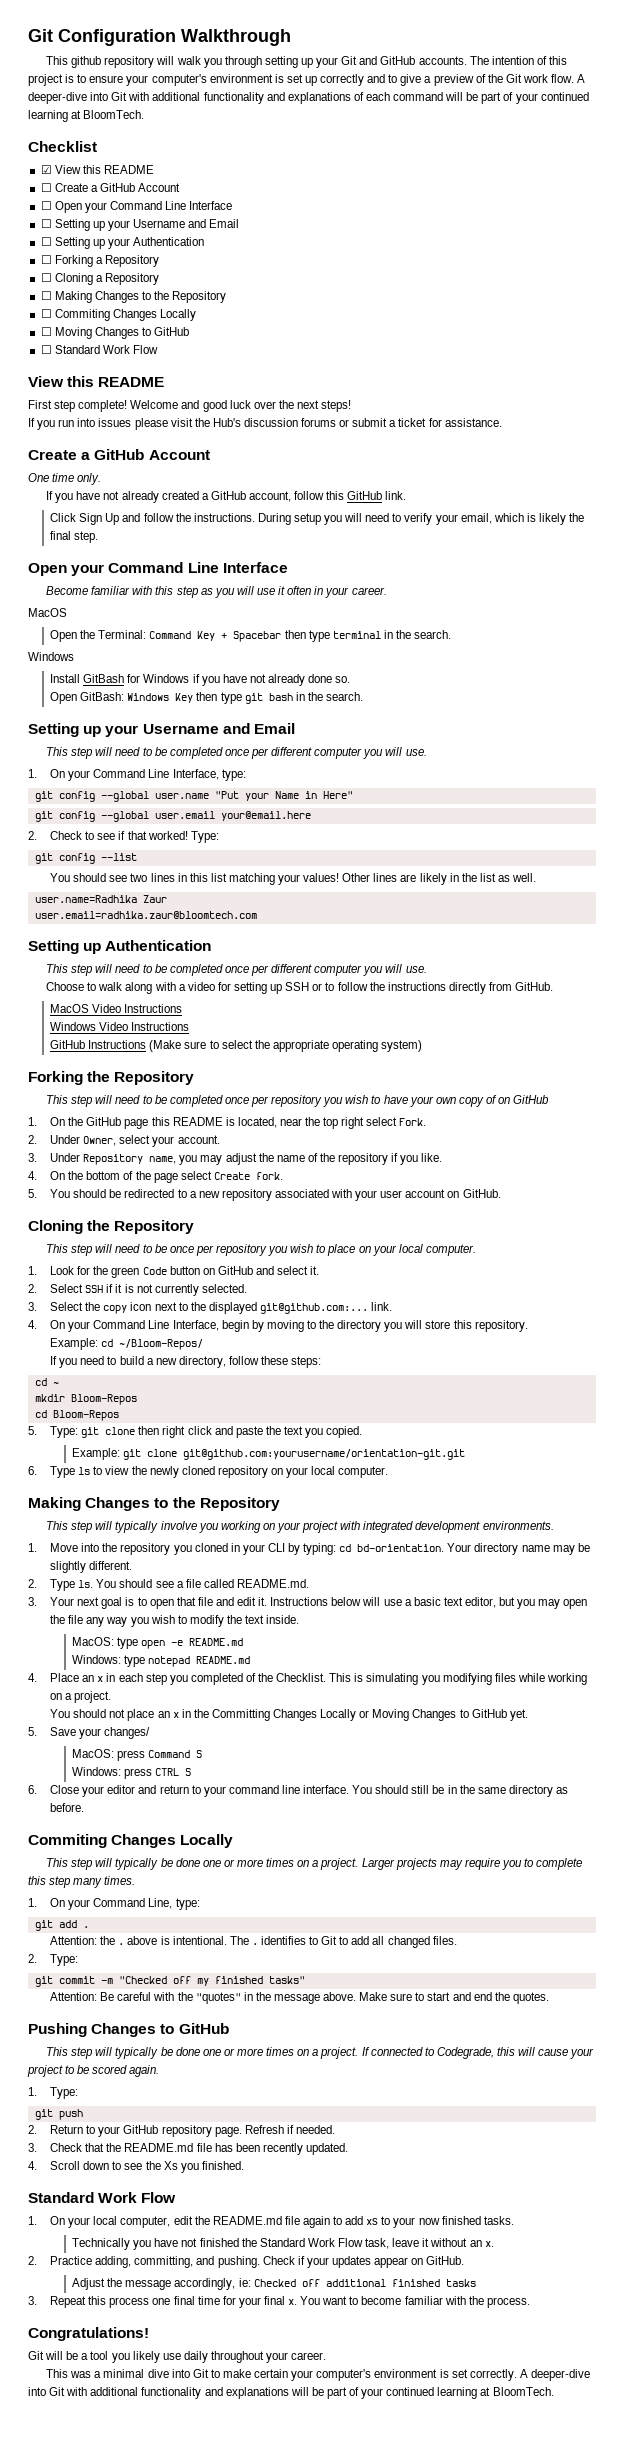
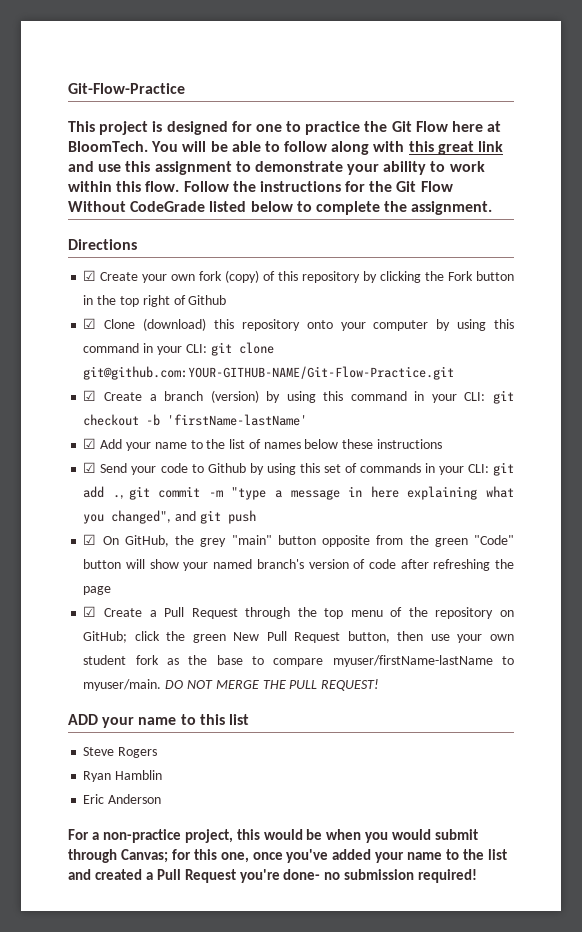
[28,29,291,46] [46,56,567,68] [28,74,586,86] [28,92,589,104] [28,110,145,122] [28,141,97,152] [40,165,154,174] [40,183,181,192] [40,201,233,213] [40,219,240,231] [40,237,205,249] [40,255,159,267] [40,273,159,285] [40,291,227,303] [40,309,196,321] [40,327,190,339] [40,345,158,354] [28,376,165,387] [28,400,352,412] [28,418,502,430] [28,449,210,460] [28,473,102,485] [46,491,407,503] [50,513,585,525] [50,531,99,543] [28,562,288,576] [46,586,387,598] [28,608,67,617] [50,630,452,642] [28,652,74,661] [50,674,351,686] [50,692,363,704] [28,723,295,737] [46,747,427,759] [28,769,246,781] [34,791,353,802] [34,811,311,822] [28,831,219,843] [34,853,137,864] [50,873,537,885] [34,895,167,903] [34,911,257,919] [28,940,212,954] [46,964,427,976] [46,982,554,994] [50,1004,183,1013] [50,1022,190,1031] [50,1040,423,1052] [28,1071,195,1085] [46,1095,550,1107] [28,1117,427,1129] [28,1135,220,1147] [28,1153,443,1165] [28,1171,283,1183] [28,1189,501,1201] [28,1220,195,1234] [46,1244,476,1256] [28,1266,320,1278] [28,1284,247,1296] [28,1302,393,1314] [28,1320,528,1332] [50,1338,204,1350] [50,1356,322,1368] [34,1378,59,1386] [34,1394,137,1405] [34,1410,119,1421] [28,1426,363,1438] [72,1448,466,1460] [28,1466,389,1478] [28,1497,280,1511] [46,1521,554,1533] [28,1543,590,1555] [50,1561,133,1573] [28,1579,309,1591] [28,1597,588,1609] [50,1615,300,1627] [72,1637,244,1649] [72,1655,251,1667] [28,1673,587,1685] [50,1691,112,1703] [50,1709,528,1721] [28,1727,151,1739] [72,1749,203,1761] [72,1767,192,1779] [28,1785,568,1797] [50,1803,85,1812] [28,1834,234,1848] [46,1858,583,1870] [28,1876,136,1888] [28,1898,200,1910] [34,1920,89,1931] [50,1936,457,1948] [28,1954,79,1966] [34,1976,305,1987] [50,1992,549,2004] [28,2023,229,2037] [46,2047,595,2059] [27,2065,160,2077] [28,2087,79,2099] [34,2109,83,2120] [28,2125,335,2137] [28,2143,348,2155] [28,2161,244,2173] [28,2192,177,2203] [28,2216,514,2228] [72,2238,494,2250] [28,2256,465,2268] [72,2278,476,2290] [28,2296,530,2308] [28,2327,149,2341] [28,2351,327,2363] [46,2369,590,2381] [28,2387,554,2399] Git Configuration Walkthrough // This github repository will walk you through setting up your Git and GitHub accounts. The intention of this project is to ensure your computer's environment is set up correctly and to give a preview of the Git work flow. A deeper-dive into Git with additional functionality and explanations of each command will be part of your continued learning at BloomTech. // Checklist // ☑ View this README // ☐ Create a GitHub Account // ☐ Open your Command Line Interface // ☐ Setting up your Username and Email // ☐ Setting up your Authentication // ☐ Forking a Repository // ☐ Cloning a Repository // ☐ Making Changes to the Repository // ☐ Commiting Changes Locally // ☐ Moving Changes to GitHub // ☐ Standard Work Flow // View this README // First step complete! Welcome and good luck over the next steps! // If you run into issues please visit the Hub's discussion forums or submit a ticket for assistance. // Create a GitHub Account // One time only. // If you have not already created a GitHub account, follow this GitHub link. // Click Sign Up and follow the instructions. During setup you will need to verify your email, which is likely the final step. // Open your Command Line Interface // Become familiar with this step as you will use it often in your career. // MacOS // Open the Terminal: Command Key + Spacebar then type terminal in the search. // Windows // Install GitBash for Windows if you have not already done so. // Open GitBash: Windows Key then type git bash in the search. // Setting up your Username and Email // This step will need to be completed once per different computer you will use. // 1. On your Command Line Interface, type: // git config --global user.name "Put your Name in Here" // git config --global user.email your@email.here // 2. Check to see if that worked! Type: // git config --list // You should see two lines in this list matching your values! Other lines are likely in the list as well. // user.name=Radhika Zaur // user.email=radhika.zaur@bloomtech.com // Setting up Authentication // This step will need to be completed once per different computer you will use. // Choose to walk along with a video for setting up SSH or to follow the instructions directly from GitHub. // MacOS Video Instructions // Windows Video Instructions // GitHub Instructions (Make sure to select the appropriate operating system) // Forking the Repository // This step will need to be completed once per repository you wish to have your own copy of on GitHub // 1. On the GitHub page this README is located, near the top right select Fork. // 2. Under Owner, select your account. // 3. Under Repository name, you may adjust the name of the repository if you like. // 4. On the bottom of the page select Create fork. // 5. You should be redirected to a new repository associated with your user account on GitHub. // Cloning the Repository // This step will need to be once per repository you wish to place on your local computer. // 1. Look for the green Code button on GitHub and select it. // 2. Select SSH if it is not currently selected. // 3. Select the copy icon next to the displayed git@github.com:... link. // 4. On your Command Line Interface, begin by moving to the directory you will store this repository. // Example: cd ~/Bloom-Repos/ // If you need to build a new directory, follow these steps: // cd ~ // mkdir Bloom-Repos // cd Bloom-Repos // 5. Type: git clone then right click and paste the text you copied. // Example: git clone git@github.com:yourusername/orientation-git.git // 6. Type ls to view the newly cloned repository on your local computer. // Making Changes to the Repository // This step will typically involve you working on your project with integrated development environments. // 1. Move into the repository you cloned in your CLI by typing: cd bd-orientation. Your directory name may be slightly different. // 2. Type ls. You should see a file called README.md. // 3. Your next goal is to open that file and edit it. Instructions below will use a basic text editor, but you may open the file any way you wish to modify the text inside. // MacOS: type open -e README.md // Windows: type notepad README.md // 4. Place an x in each step you completed of the Checklist. This is simulating you modifying files while working on a project. // You should not place an x in the Committing Changes Locally or Moving Changes to GitHub yet. // 5. Save your changes/ // MacOS: press Command S // Windows: press CTRL S // 6. Close your editor and return to your command line interface. You should still be in the same directory as before. // Commiting Changes Locally // This step will typically be done one or more times on a project. Larger projects may require you to complete this step many times. // 1. On your Command Line, type: // git add . // Attention: the . above is intentional. The . identifies to Git to add all changed files. // 2. Type: // git commit -m "Checked off my finished tasks" // Attention: Be careful with the "quotes" in the message above. Make sure to start and end the quotes. // Pushing Changes to GitHub // This step will typically be done one or more times on a project. If connected to Codegrade, this will cause your project to be scored again. // 1. Type: // git push // 2. Return to your GitHub repository page. Refresh if needed. // 3. Check that the README.md file has been recently updated. // 4. Scroll down to see the Xs you finished. // Standard Work Flow // 1. On your local computer, edit the README.md file again to add xs to your now finished tasks. // Technically you have not finished the Standard Work Flow task, leave it without an x. // 2. Practice adding, committing, and pushing. Check if your updates appear on GitHub. // Adjust the message accordingly, ie: Checked off additional finished tasks // 3. Repeat this process one final time for your final x. You want to become familiar with the process. // Congratulations! // Git will be a tool you likely use daily throughout your career. // This was a minimal dive into Git to make certain your computer's environment is set correctly. A deeper-dive into Git with additional functionality and explanations will be part of your continued learning at BloomTech. -> [68,83,185,94] [68,121,502,135] [68,141,504,155] [68,161,485,175] [68,181,453,192] [68,201,493,215] [68,239,137,250] [83,270,514,283] [83,295,227,307] [83,318,515,331] [83,342,274,356] [83,366,455,380] [83,390,515,404] [83,414,308,426] [83,438,442,451] [83,462,514,476] [83,486,515,500] [83,510,256,524] [83,534,514,547] [83,559,514,571] [83,586,112,595] [83,606,514,619] [83,631,514,643] [83,655,514,667] [83,679,380,691] [68,714,249,728] [83,747,158,758] [83,770,163,782] [83,794,162,804] [68,829,479,843] [68,849,507,863] [68,869,478,883] Git-Flow-Practice // This project is designed for one to practice the Git Flow here at BloomTech. You will be able to follow along with this great link and use this assignment to demonstrate your ability to work within this flow. Follow the instructions for the Git Flow Without CodeGrade listed below to complete the assignment. // Directions // ☑ Create your own fork (copy) of this repository by clicking the Fork button in the top right of Github // ☑ Clone (download) this repository onto your computer by using this command in your CLI: git clone git@github.com:YOUR-GITHUB-NAME/Git-Flow-Practice.git // ☑ Create a branch (version) by using this command in your CLI: git checkout -b 'firstName-lastName' // ☑ Add your name to the list of names below these instructions // ☑ Send your code to Github by using this set of commands in your CLI: git add ., git commit -m "type a message in here explaining what you changed", and git push // ☑ On GitHub, the grey "main" button opposite from the green "Code" button will show your named branch's version of code after refreshing the page // ☑ Create a Pull Request through the top menu of the repository on GitHub; click the green New Pull Request button, then use your own student fork as the base to compare myuser/firstName-lastName to myuser/main. DO NOT MERGE THE PULL REQUEST! // ADD your name to this list // Steve Rogers // Ryan Hamblin // Eric Anderson // For a non-practice project, this would be when you would submit through Canvas; for this one, once you've added your name to the list and created a Pull Request you're done- no submission required!

